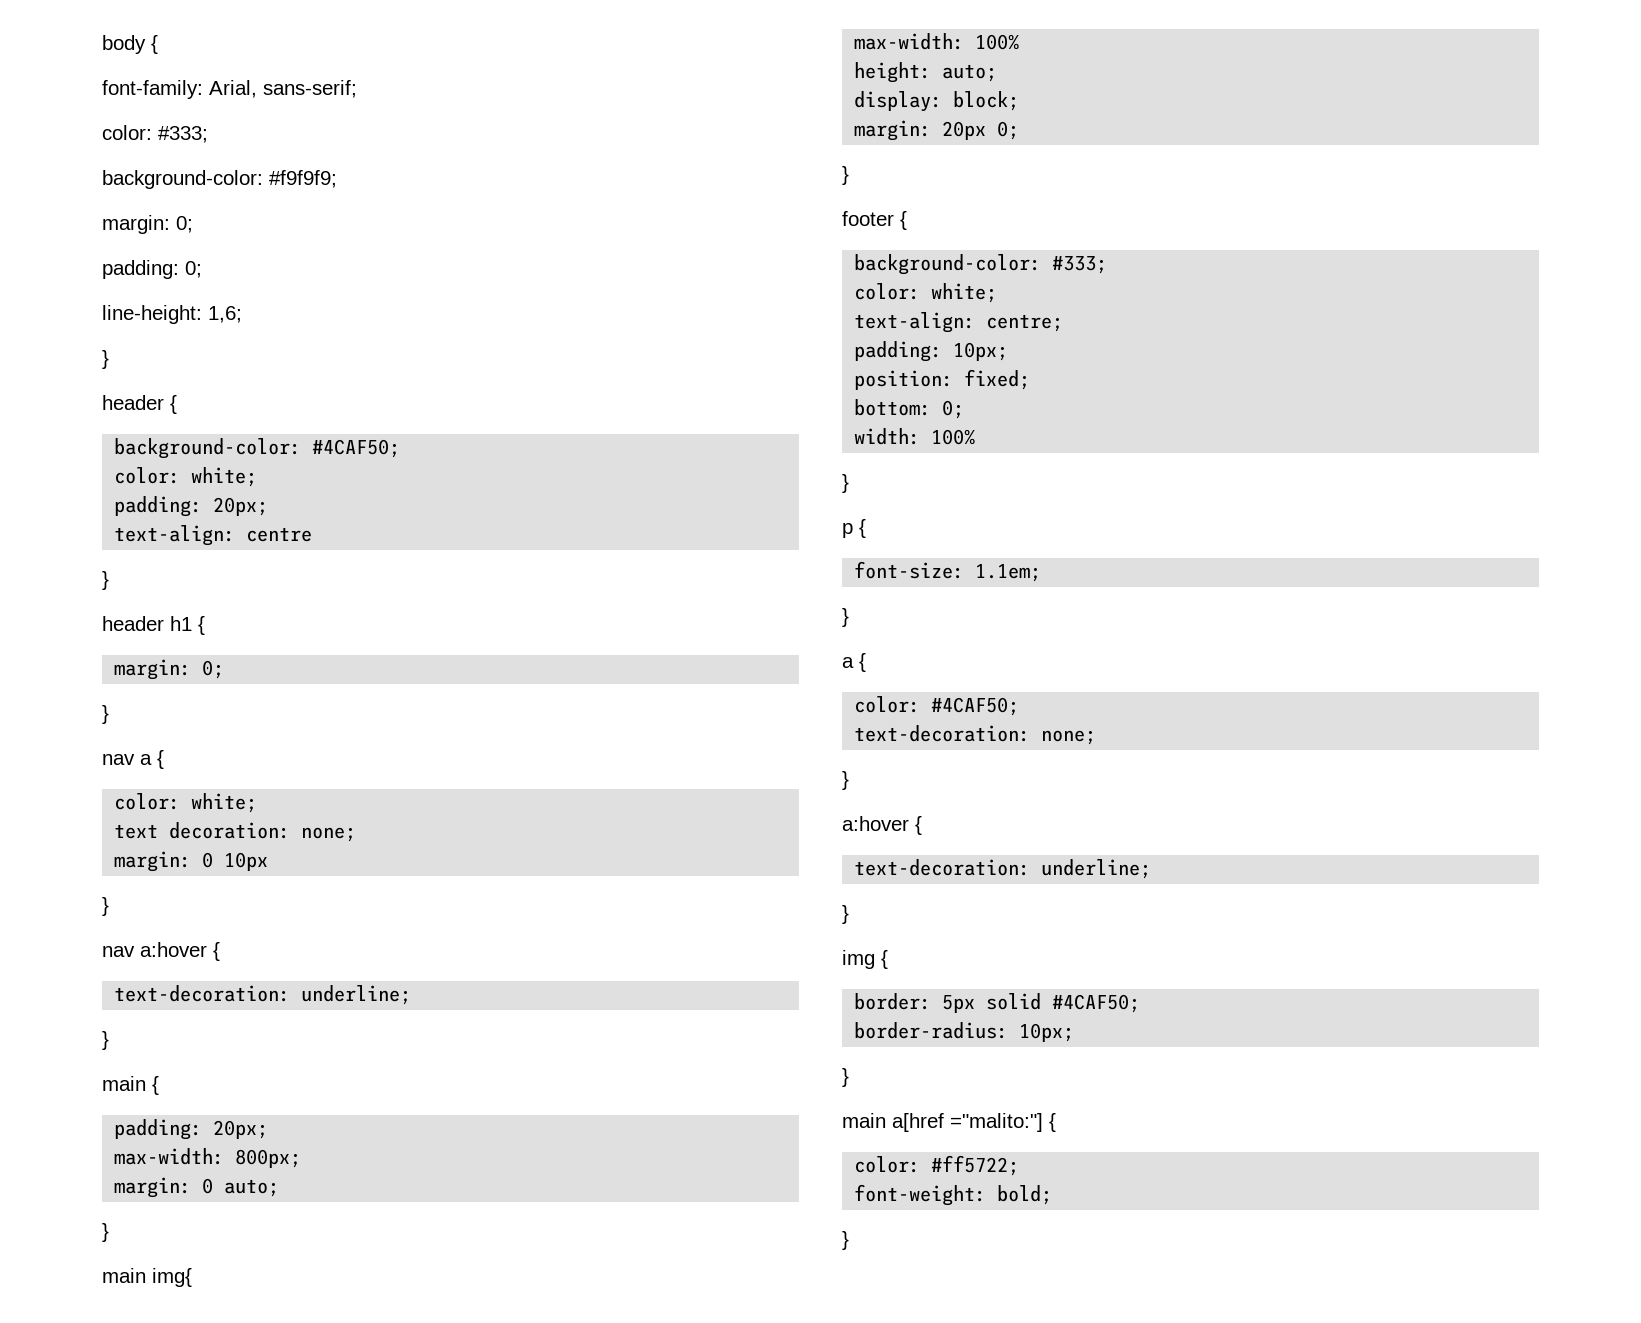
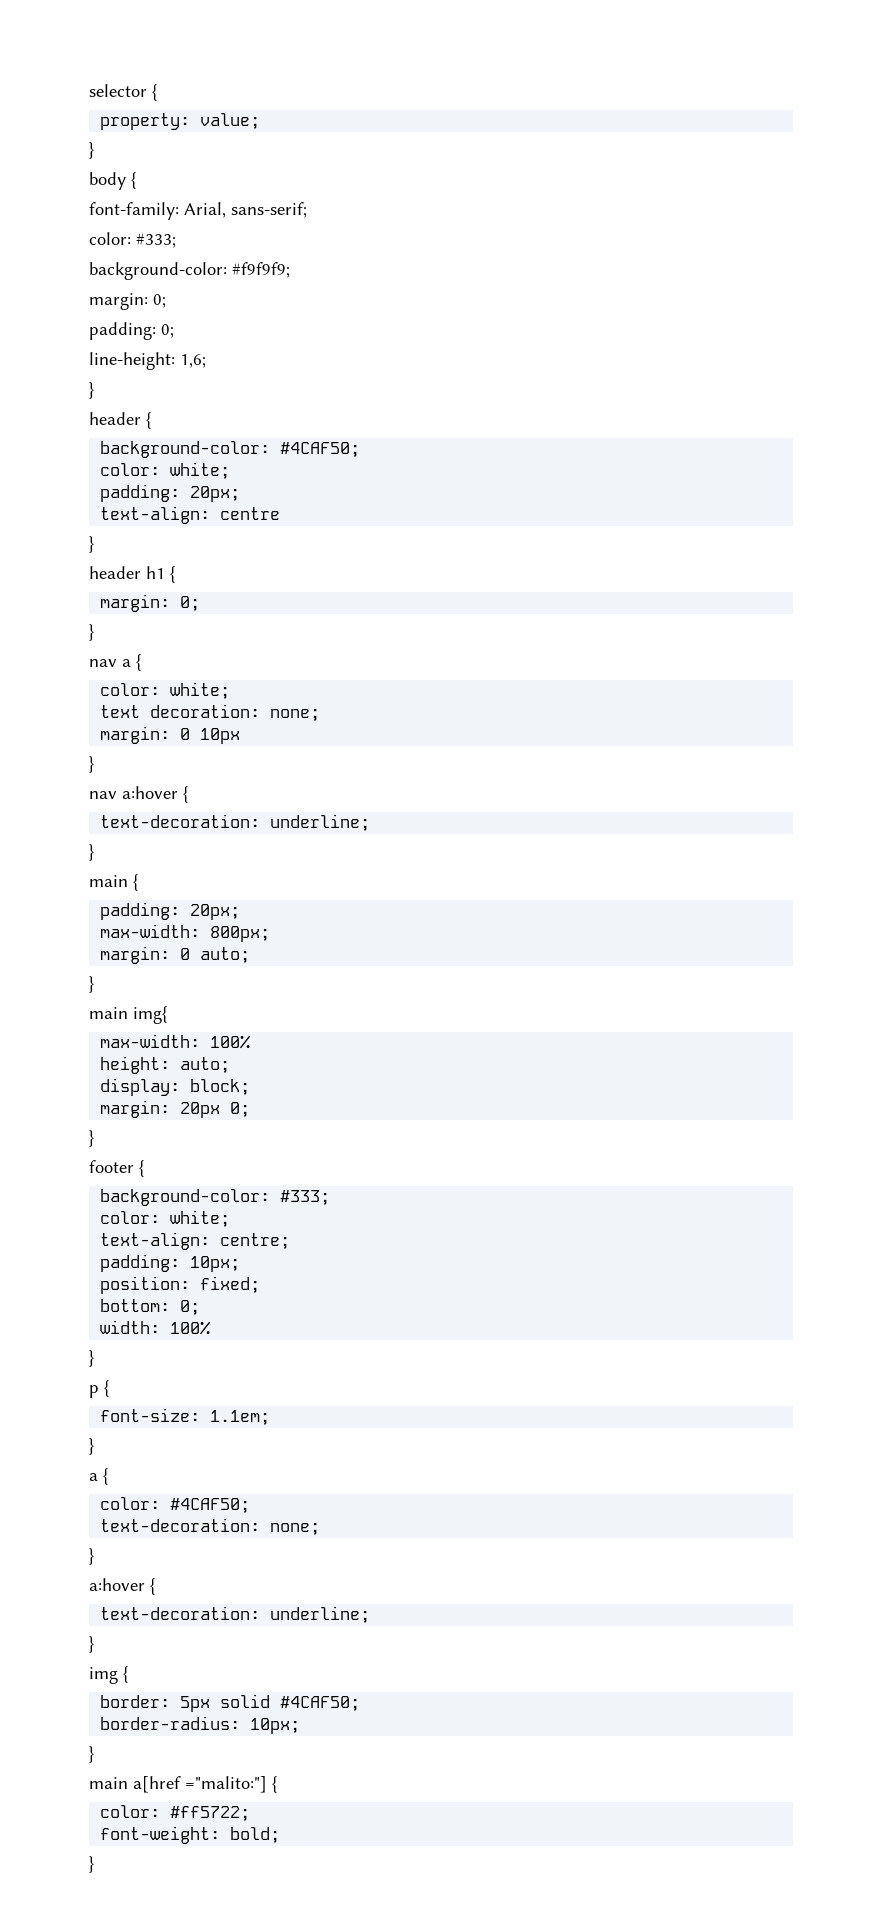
(102, 44) none -> [89,84,157,101] [100,113,261,130] [89,142,94,159] selector { // property: value; // } //

